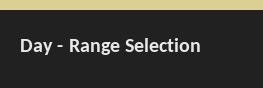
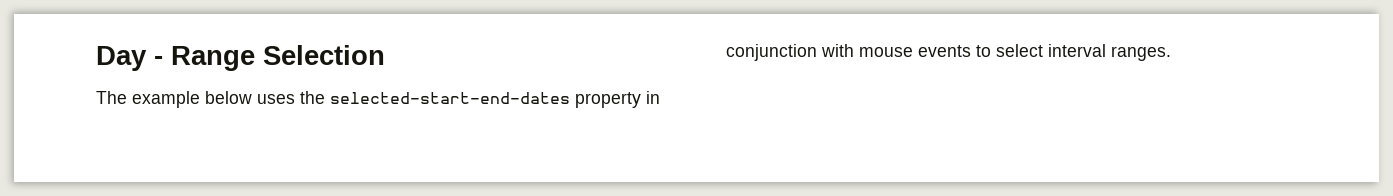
(201, 45) none -> [96,91,660,108] [726,44,1171,61] // The example below uses the selected-start-end-dates property in conjunction with mouse events to select interval ranges.

